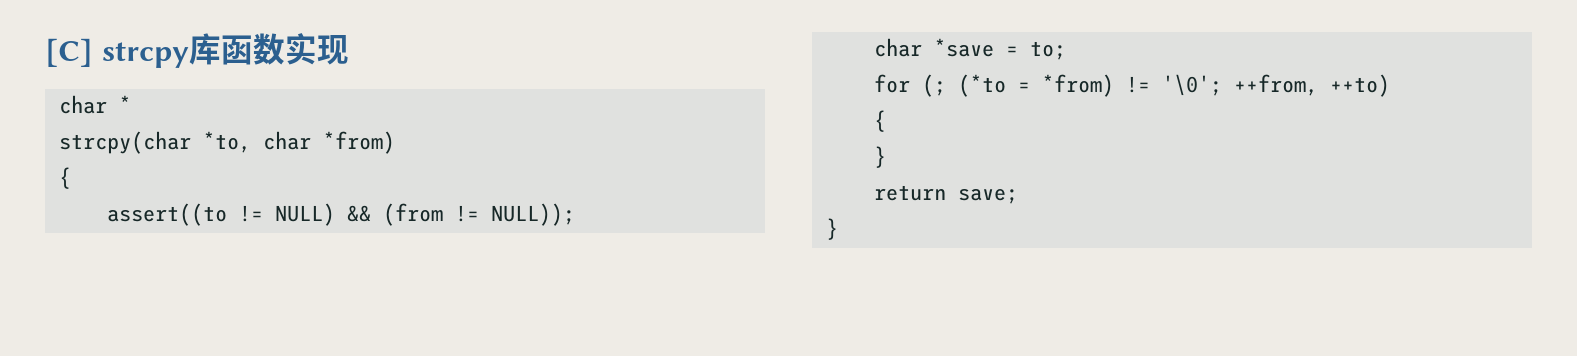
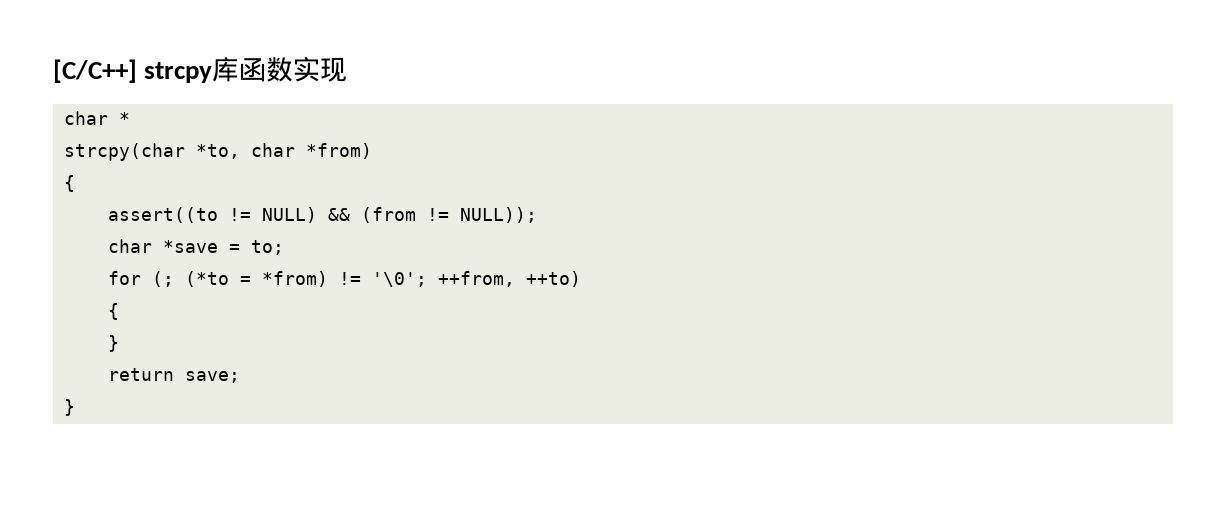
[45,38,93,67] [C] -> [53,59,137,83] [C/C++]

